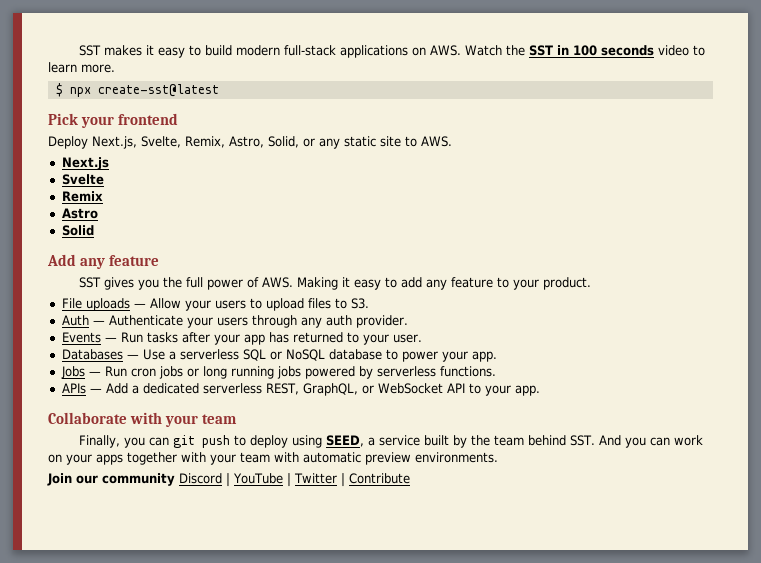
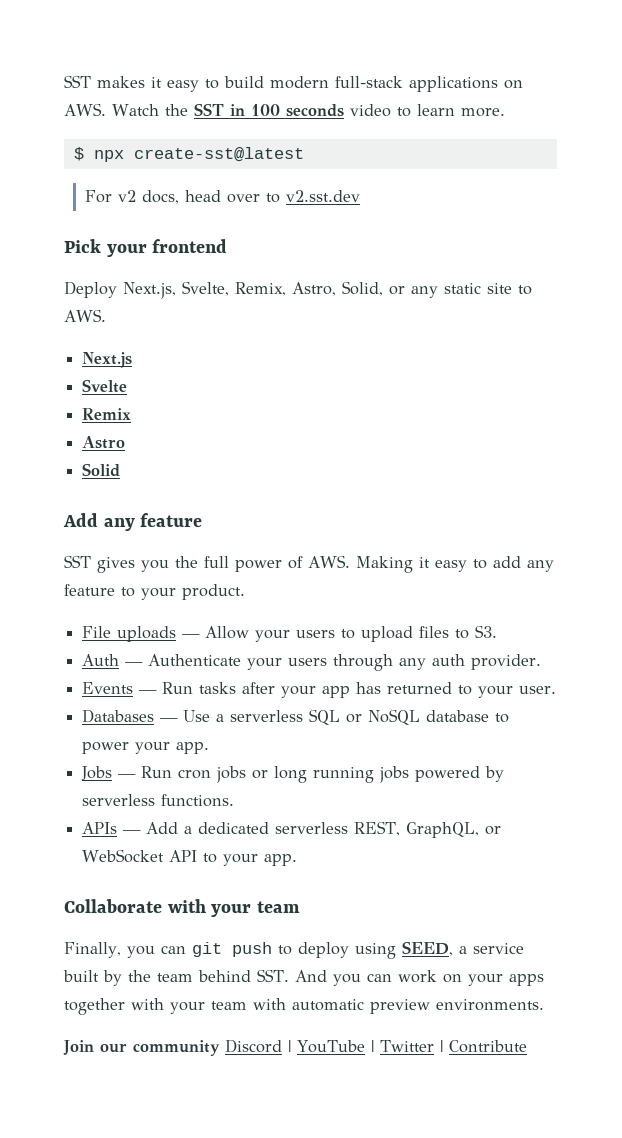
(219, 90) none -> [84,190,360,204] // For v2 docs, head over to v2.sst.dev

